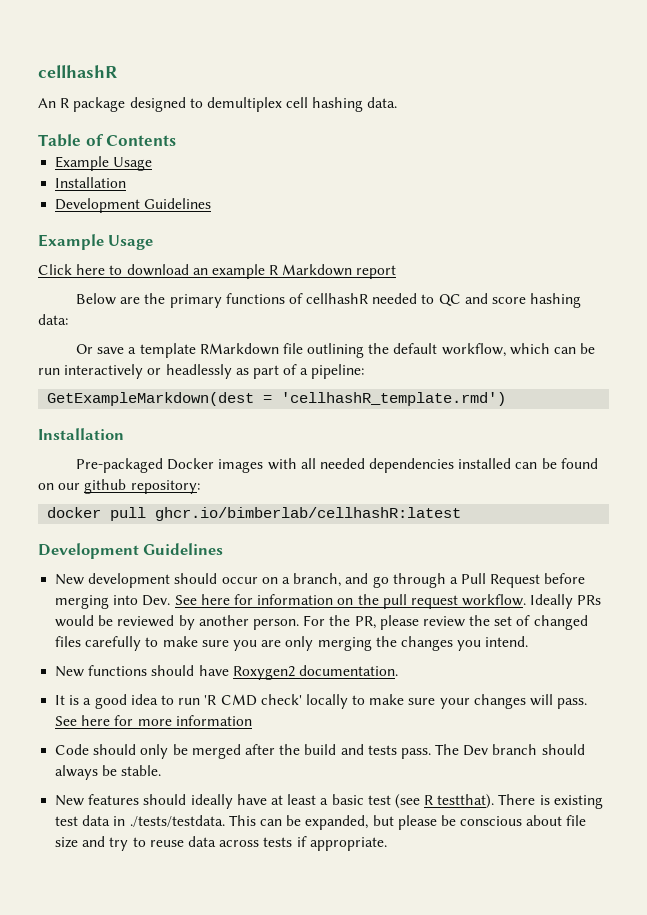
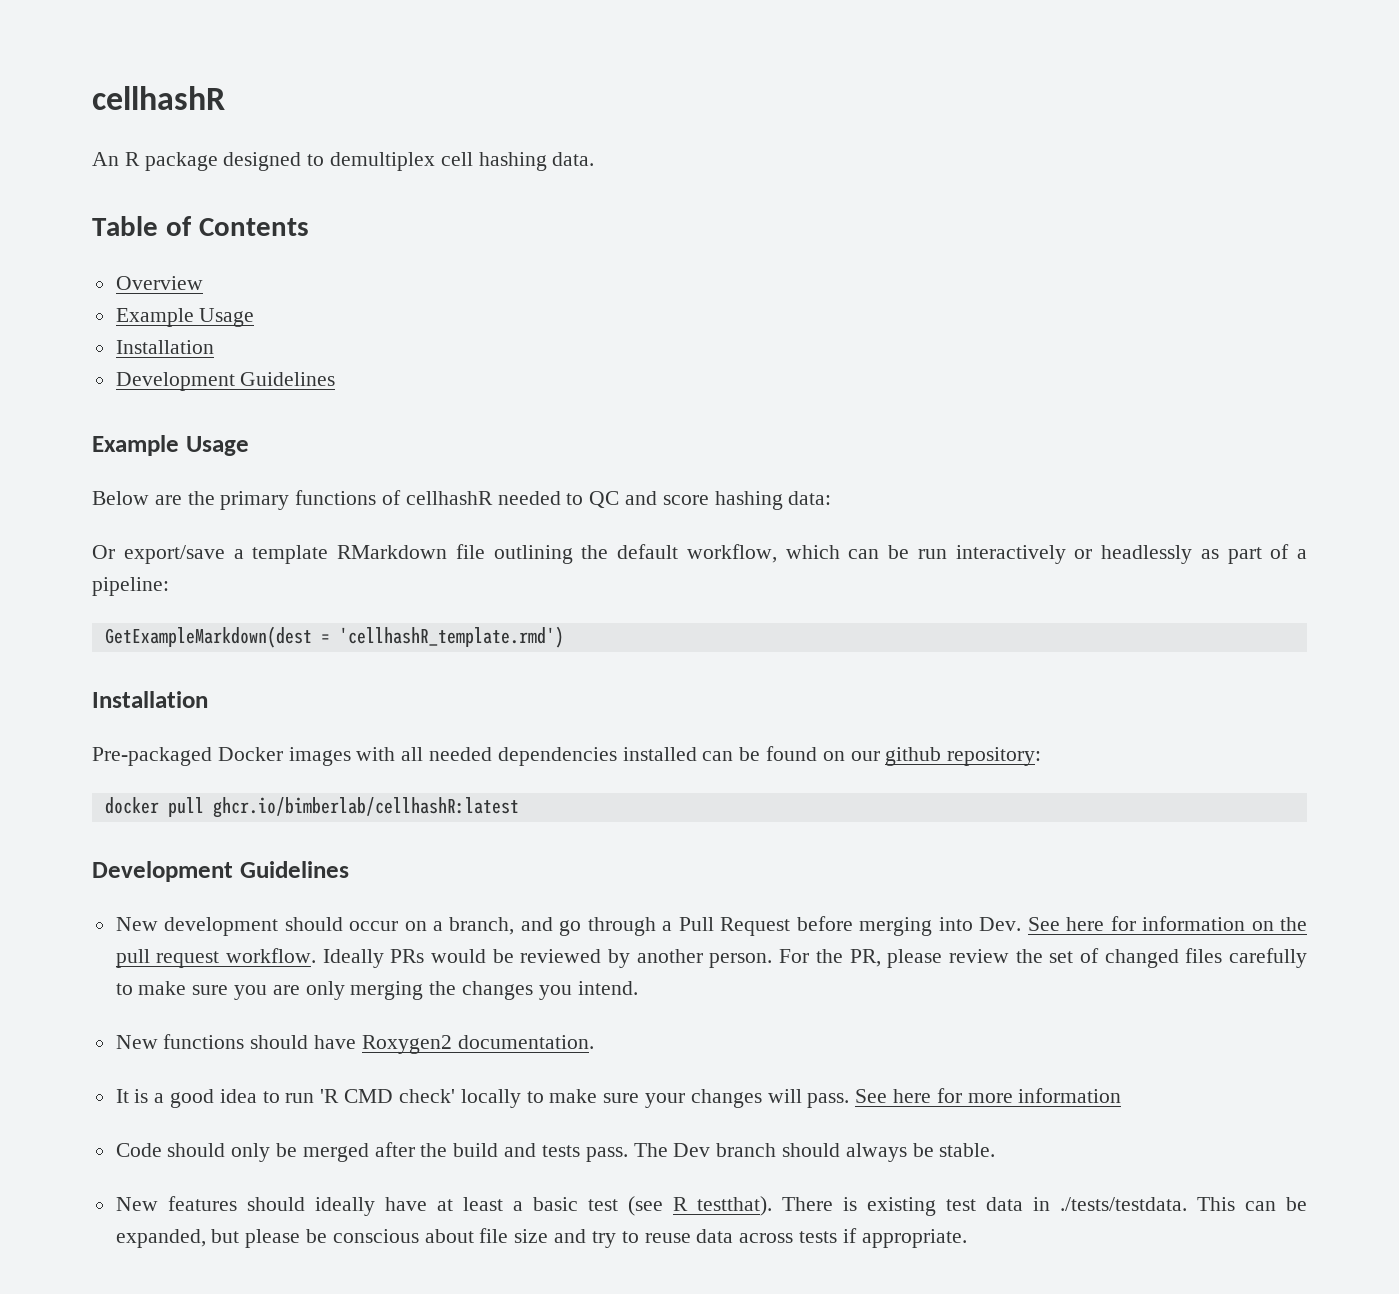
(177, 140) none -> [115,276,203,290] // Overview
[38,264,397,279] // Click here to download an example R Markdown report -> (249, 446) none
[97,347,125,354] save -> [123,545,225,564] export/save

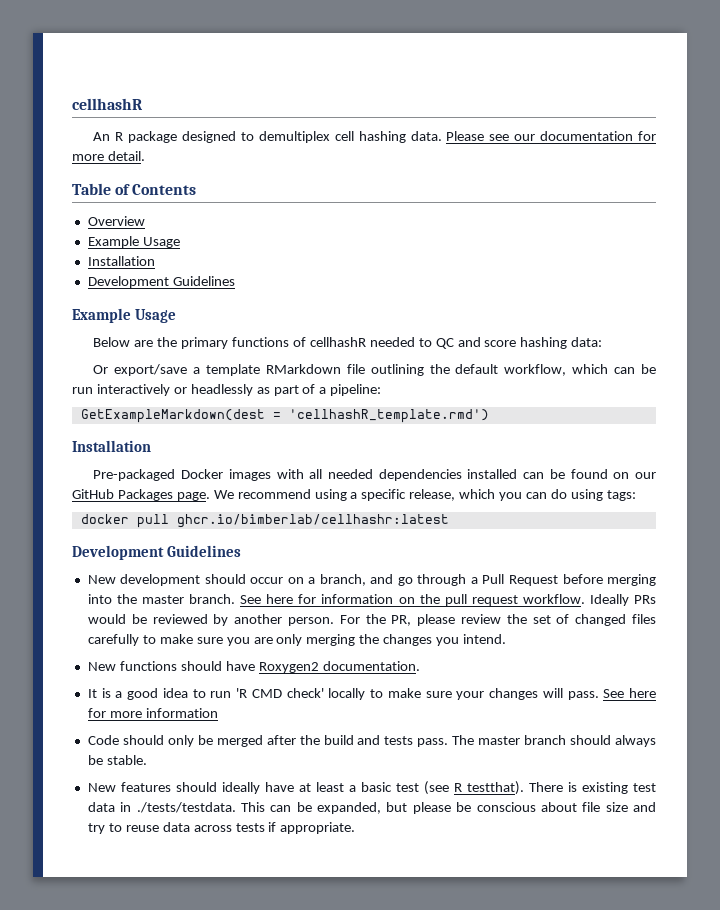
(595, 159) none -> [446,131,657,141] [72,151,145,161] Please see our documentation for more detail.
[885,747,1042,766] github repository: -> [72,489,636,501] GitHub Packages page. We recommend using a specific release, which you can do using tags:
[212,797,519,818] ghcr.io/bimberlab/cellhashR:latest -> [176,514,449,528] ghcr.io/bimberlab/cellhashr:latest
[979,917,1022,931] Dev. -> [117,594,236,604] the master branch.
[673,1143,711,1157] Dev -> [478,736,521,745] master

